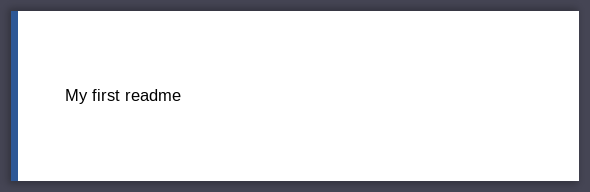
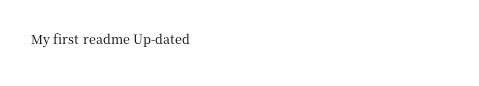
(181, 95) none -> [133,33,191,47] Up-dated

